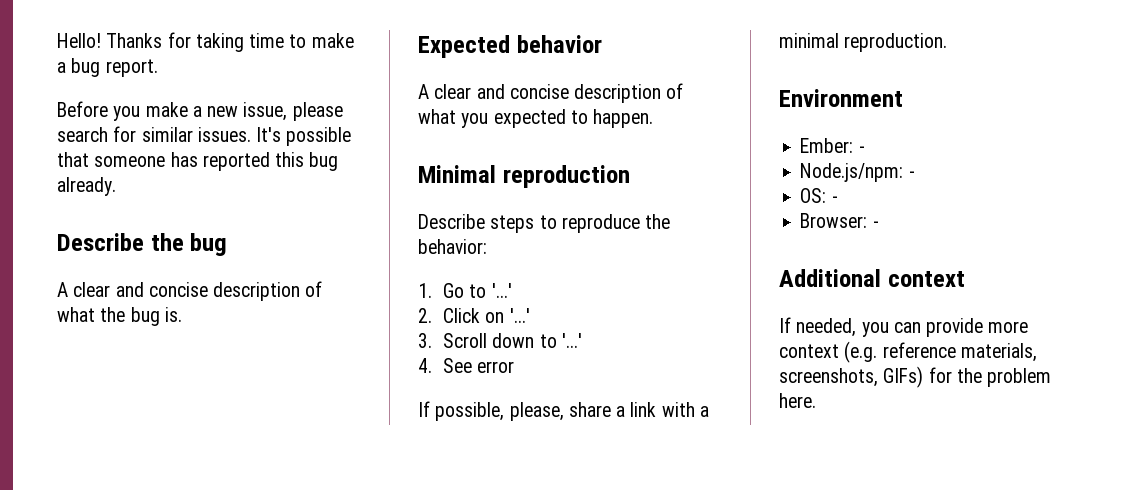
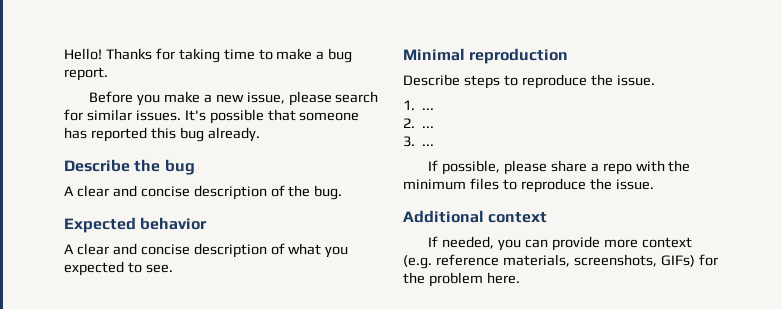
[57,307,182,326] what the bug is. -> [288,185,343,200] the bug.
[593,109,654,128] happen. -> [145,264,173,273] see.
[418,239,487,254] behavior: -> [616,75,655,86] issue.
[443,283,512,298] [418,308,530,323] [418,333,582,348] [418,358,515,373] Go to '...' // 2. Click on '...' // 3. Scroll down to '...' // 4. See error -> [422,108,435,110] [403,118,435,128] [403,136,435,147] ... // 2. ... // 3. ...
[509,402,564,421] please, -> [503,160,547,175] please
[630,402,709,417] [779,33,948,52] [779,89,903,107] [800,138,865,153] [800,163,915,182] [800,188,838,203] [800,213,879,228] link with a minimal reproduction. // Environment // Ember: - // Node.js/npm: - // OS: - // Browser: - -> [602,160,691,175] [403,178,654,193] repo with the minimum files to reproduce the issue.

